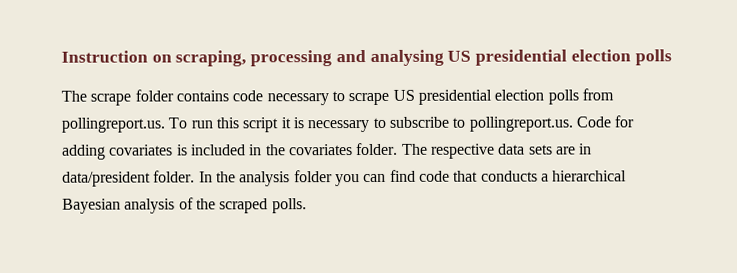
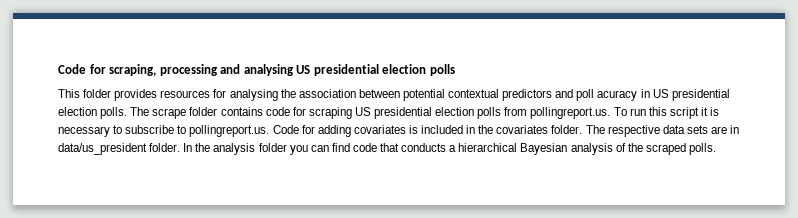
[61,50,172,63] Instruction on -> [58,64,106,74] Code for
(672, 57) none -> [58,89,730,101] [58,107,128,119] This folder provides resources for analysing the association between potential contextual predictors and poll acuracy in US presidential election polls.
[266,91,390,106] necessary to scrape -> [292,107,352,119] for scraping
[62,171,151,187] data/president -> [58,143,147,155] data/us_president

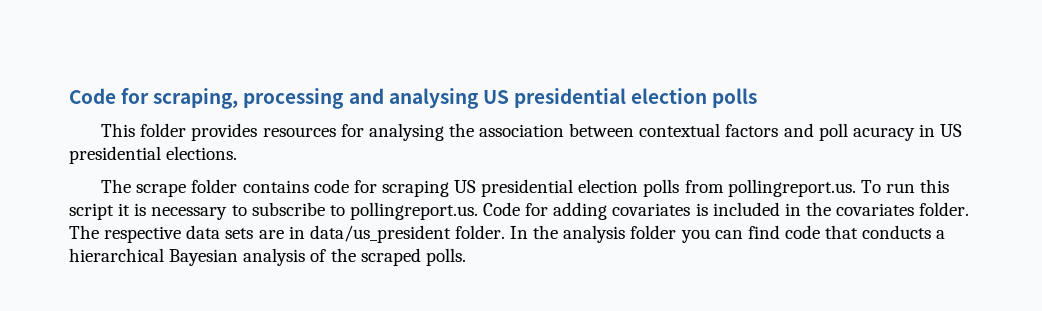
[402,89,553,101] potential contextual predictors -> [639,123,779,137] contextual factors
[58,107,128,119] election polls. -> [166,146,238,160] elections. //

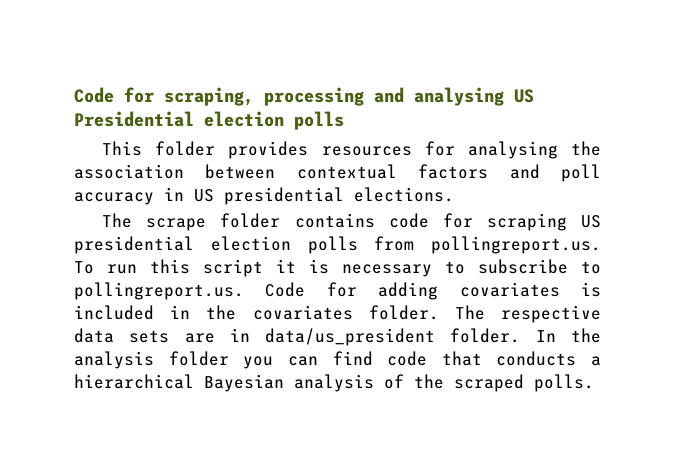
[513,88,626,108] presidential -> [74,111,194,127] Presidential
[852,127,915,141] acuracy -> [74,192,154,205] accuracy

